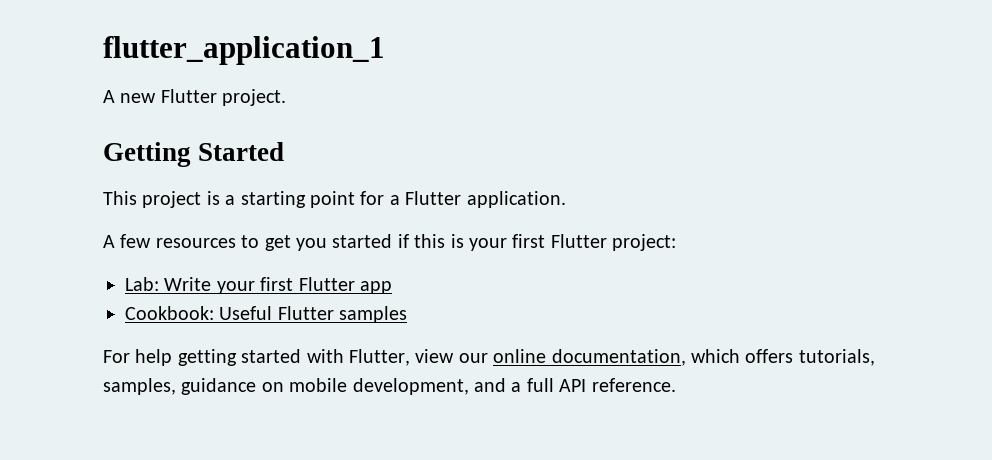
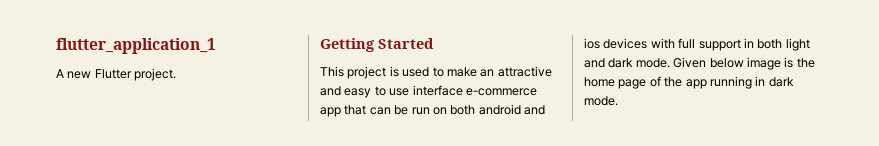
[225,191,566,208] [103,234,677,251] [125,277,392,294] [125,306,408,323] [103,349,875,366] [103,378,676,395] a starting point for a Flutter application. // A few resources to get you started if this is your first Flutter project: // Lab: Write your first Flutter app // Cookbook: Useful Flutter samples // For help getting started with Flutter, view our online documentation, which offers tutorials, samples, guidance on mobile development, and a full API reference. -> [402,66,552,77] [320,85,537,98] [320,104,545,117] [584,38,810,51] [584,57,815,70] [584,76,794,89] [584,96,618,106] used to make an attractive and easy to use interface e-commerce app that can be run on both android and ios devices with full support in both light and dark mode. Given below image is the home page of the app running in dark mode.

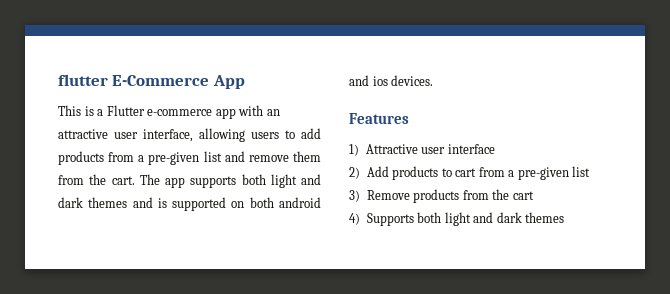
[56,38,216,54] [56,68,177,81] [320,38,434,52] [320,66,552,79] [320,85,537,98] [320,105,430,117] flutter_application_1 // A new Flutter project. // Getting Started // This project is used to make an attractive and easy to use interface e-commerce app that can be run -> [58,74,245,89] [58,105,280,119] [58,128,321,142] [58,151,321,165] [58,174,321,188] [58,197,227,211] flutter E-Commerce App // This is a Flutter e-commerce app with an attractive user interface, allowing users to add products from a pre-given list and remove them from the cart. The app supports both light and dark themes and is supported
[603,38,810,51] [584,57,815,70] [584,76,794,89] [584,96,618,106] devices with full support in both light and dark mode. Given below image is the home page of the app running in dark mode. -> [391,75,434,86] [349,113,409,124] [349,144,495,156] [349,166,591,180] [349,189,534,203] [349,212,565,226] devices. // Features // 1) Attractive user interface // 2) Add products to cart from a pre-given list // 3) Remove products from the cart // 4) Supports both light and dark themes

